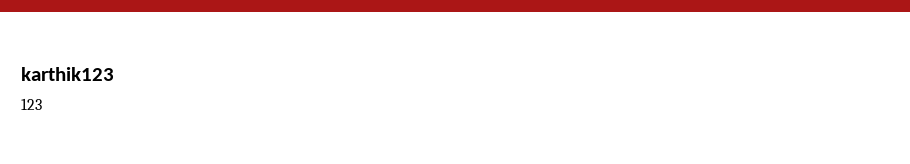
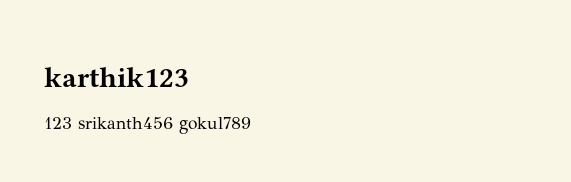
(42, 104) none -> [78,117,251,134] srikanth456 gokul789

